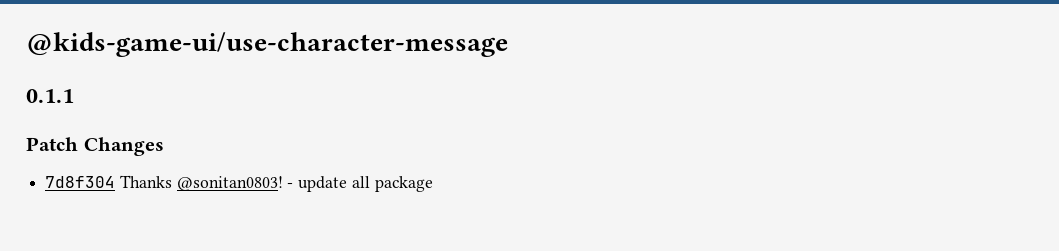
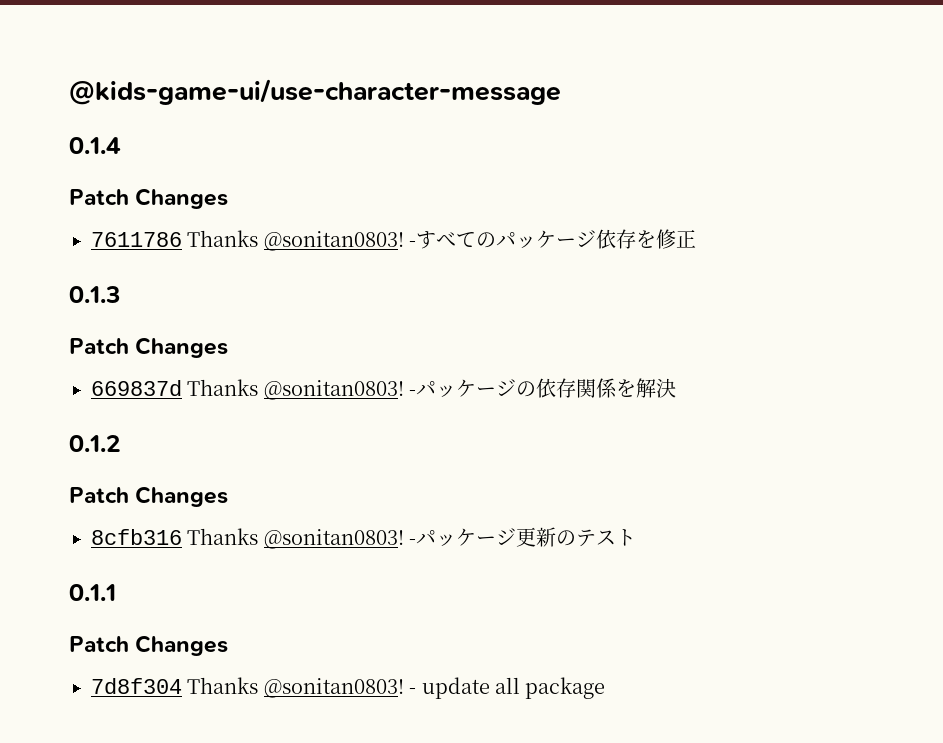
(508, 44) none -> [69,137,121,154] [69,188,229,209] [91,229,697,251] [69,286,121,303] [69,337,229,358] [91,378,677,400] [69,435,121,452] [69,486,229,507] [91,527,637,549] // 0.1.4 // Patch Changes // 7611786 Thanks @sonitan0803! -すべてのパッケージ依存を修正 // 0.1.3 // Patch Changes // 669837d Thanks @sonitan0803! -パッケージの依存関係を解決 // 0.1.2 // Patch Changes // 8cfb316 Thanks @sonitan0803! -パッケージ更新のテスト

